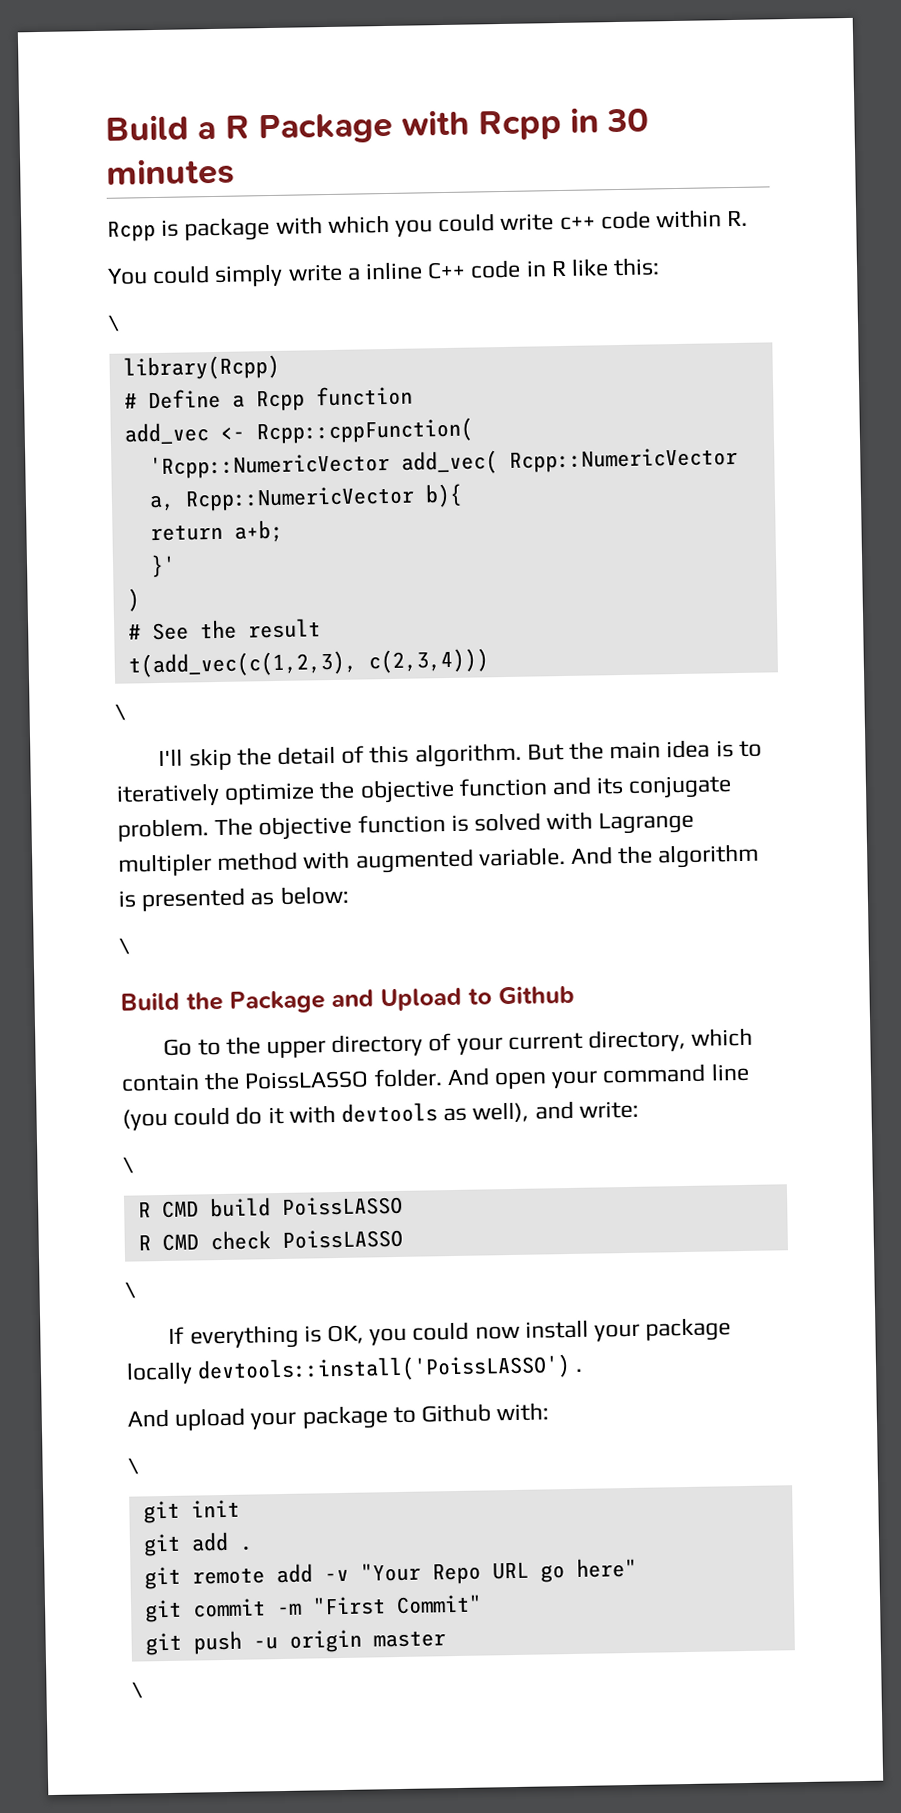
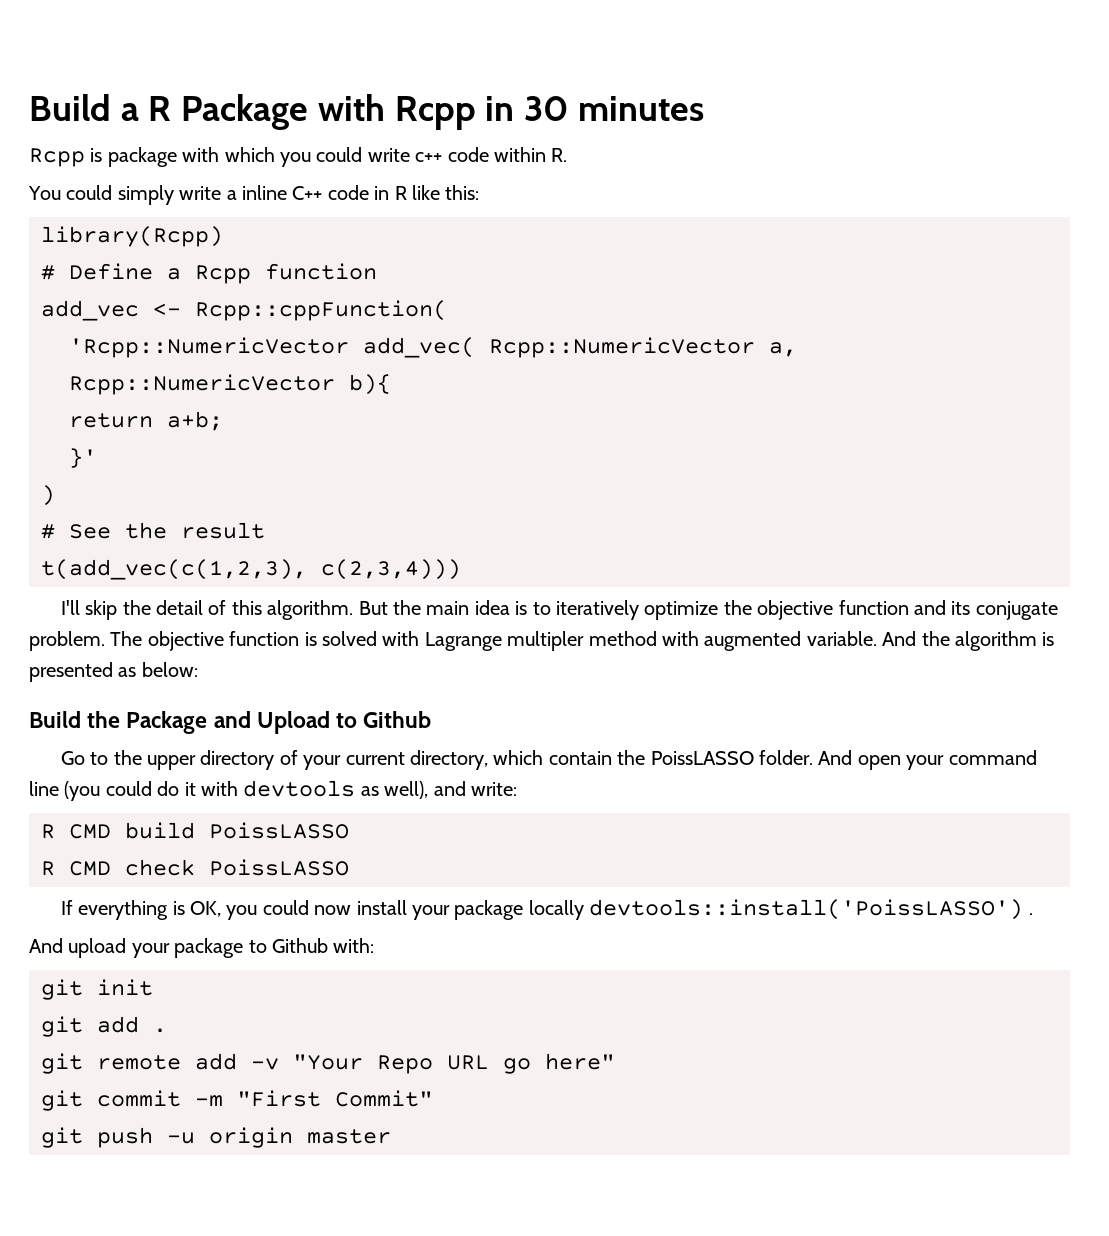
[108,314,120,332] // \ -> (480, 192) none
[115,703,126,721] // \ -> (461, 569) none
[119,937,130,955] // \ -> (198, 669) none
[123,1156,134,1174] // \ -> (517, 789) none
[125,1281,136,1299] // \ -> (349, 867) none
[128,1457,139,1475] // \ -> (375, 945) none
[132,1681,143,1699] // \ -> (391, 1136) none

